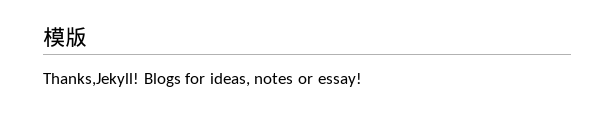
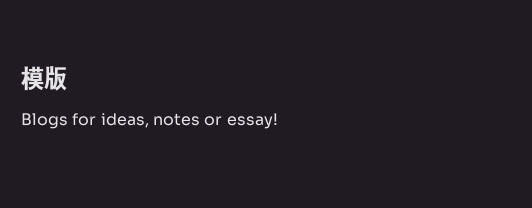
[43,73,139,87] Thanks,Jekyll! -> (67, 78) none

